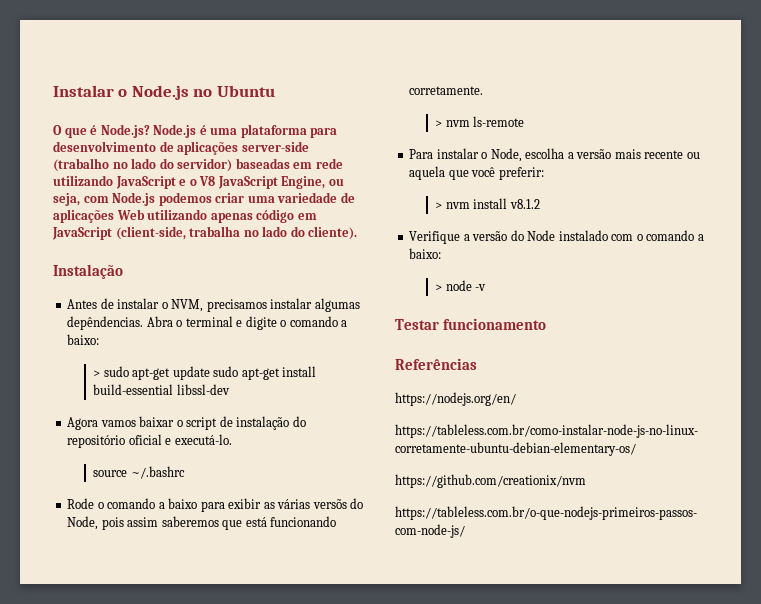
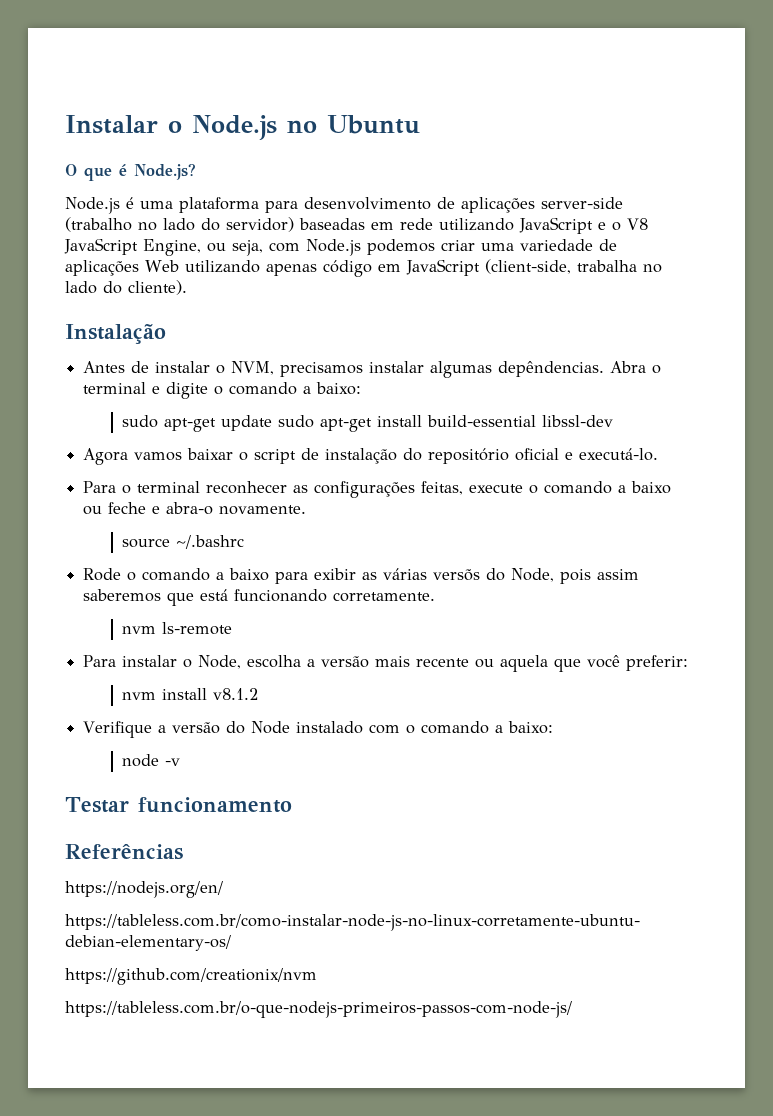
(150, 131) none -> (196, 171) //
[93,370,101,377] > -> (362, 388) none
(232, 439) none -> [83,481,672,498] [83,502,307,515] // Para o terminal reconhecer as configurações feitas, execute o comando a baixo ou feche e abra-o novamente.
[435,120,443,127] > -> (436, 597) none
[435,202,443,209] > -> (689, 663) none
[435,284,443,291] > -> (554, 727) none

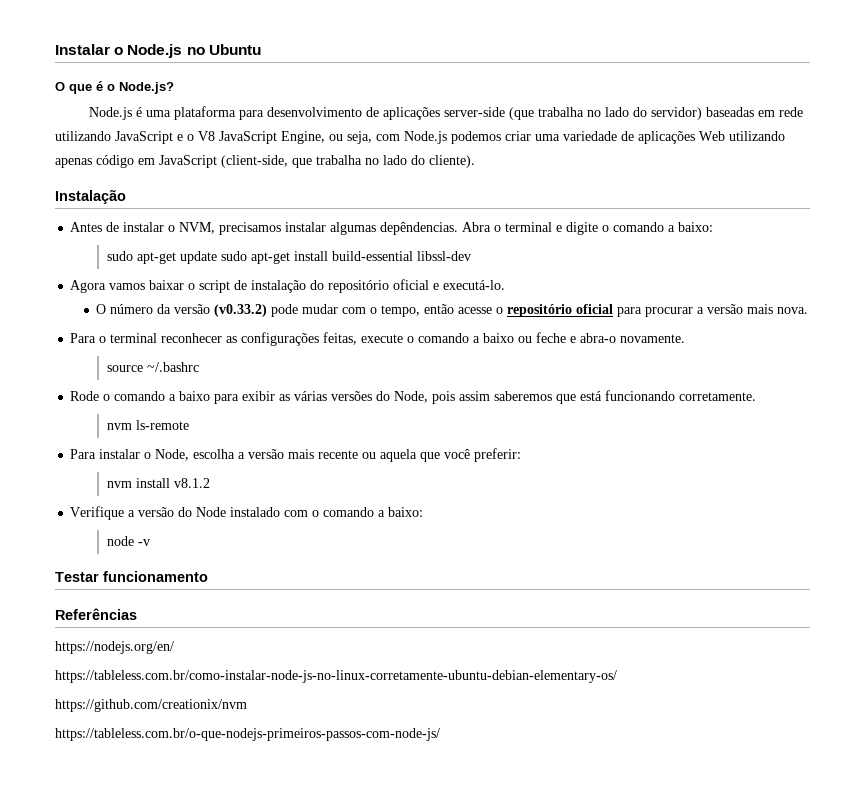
(127, 170) none -> [107,84,115,91] o
[65,217,132,232] (trabalho -> [508,107,584,120] (que trabalha
(571, 266) none -> [292,158,312,168] que
(659, 454) none -> [96,304,809,317] // O número da versão (v0.33.2) pode mudar com o tempo, então acesse o repositório oficial para procurar a versão mais nova.
[433,569,481,581] versõs -> [331,391,373,401] versões

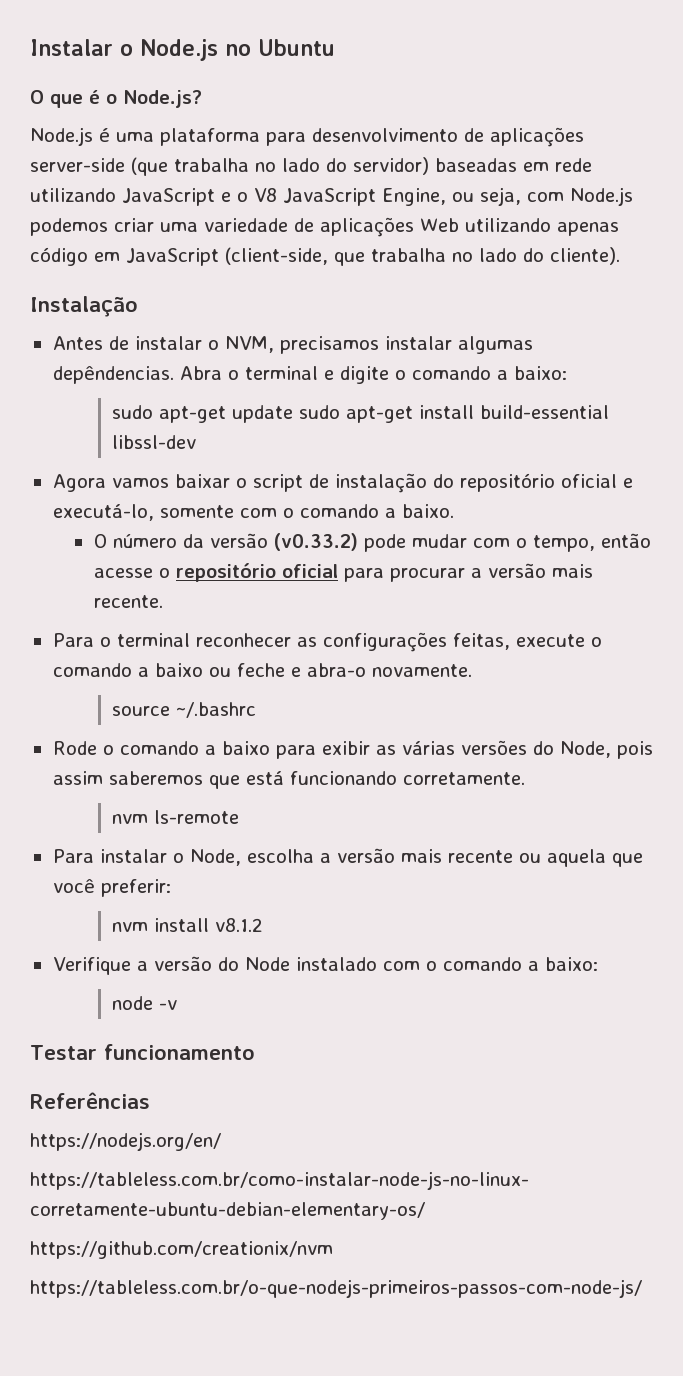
[443,280,506,290] executá-lo. -> [52,504,454,521] executá-lo, somente com o comando a baixo.
[777,307,809,314] nova. -> [93,595,163,608] recente.

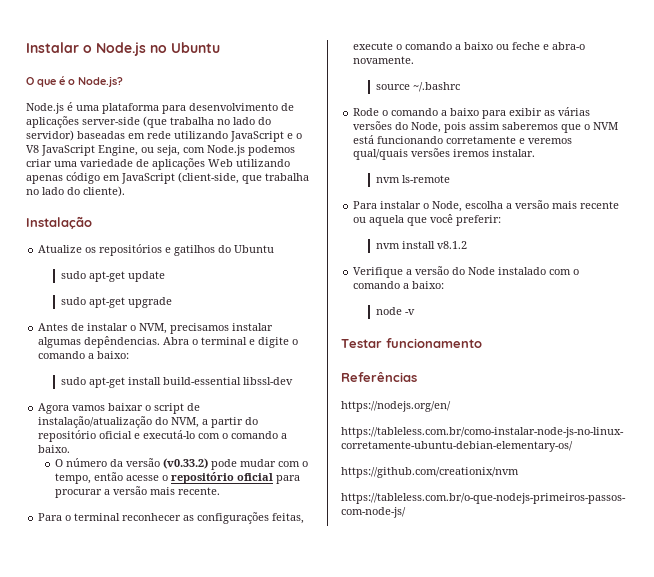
(138, 306) none -> [38,244,275,256] [60,271,165,282] [60,297,172,308] // Atualize os repositórios e gatilhos do Ubuntu // sudo apt-get update // sudo apt-get upgrade
[231,405,413,423] update sudo apt-get -> (125, 382) none
[334,473,427,493] instalação -> [38,416,244,428] instalação/atualização do NVM, a partir
[52,504,234,521] executá-lo, somente -> [143,430,196,439] executá-lo
[245,771,525,785] está funcionando corretamente. -> [584,122,619,130] [353,135,573,144] [353,148,536,160] o NVM está funcionando corretamente e veremos qual/quais versões iremos instalar.

